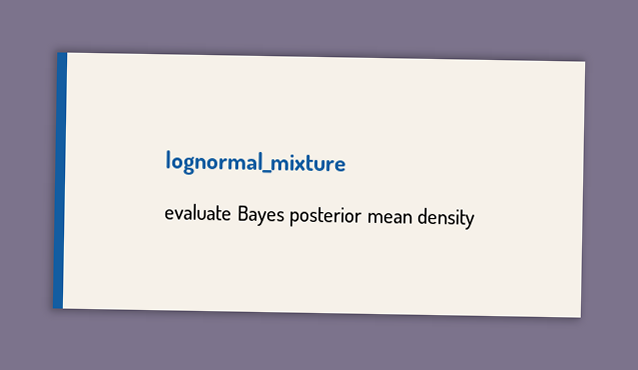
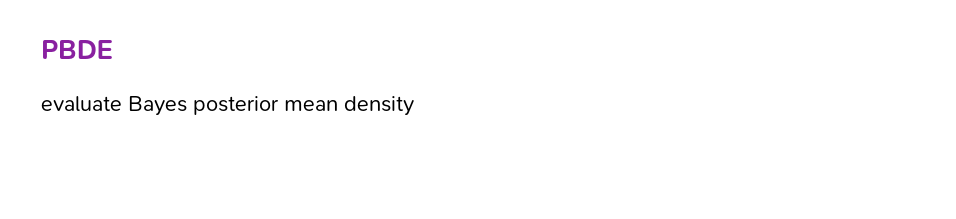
[165,150,346,178] lognormal_mixture -> [41,40,113,59] PBDE

